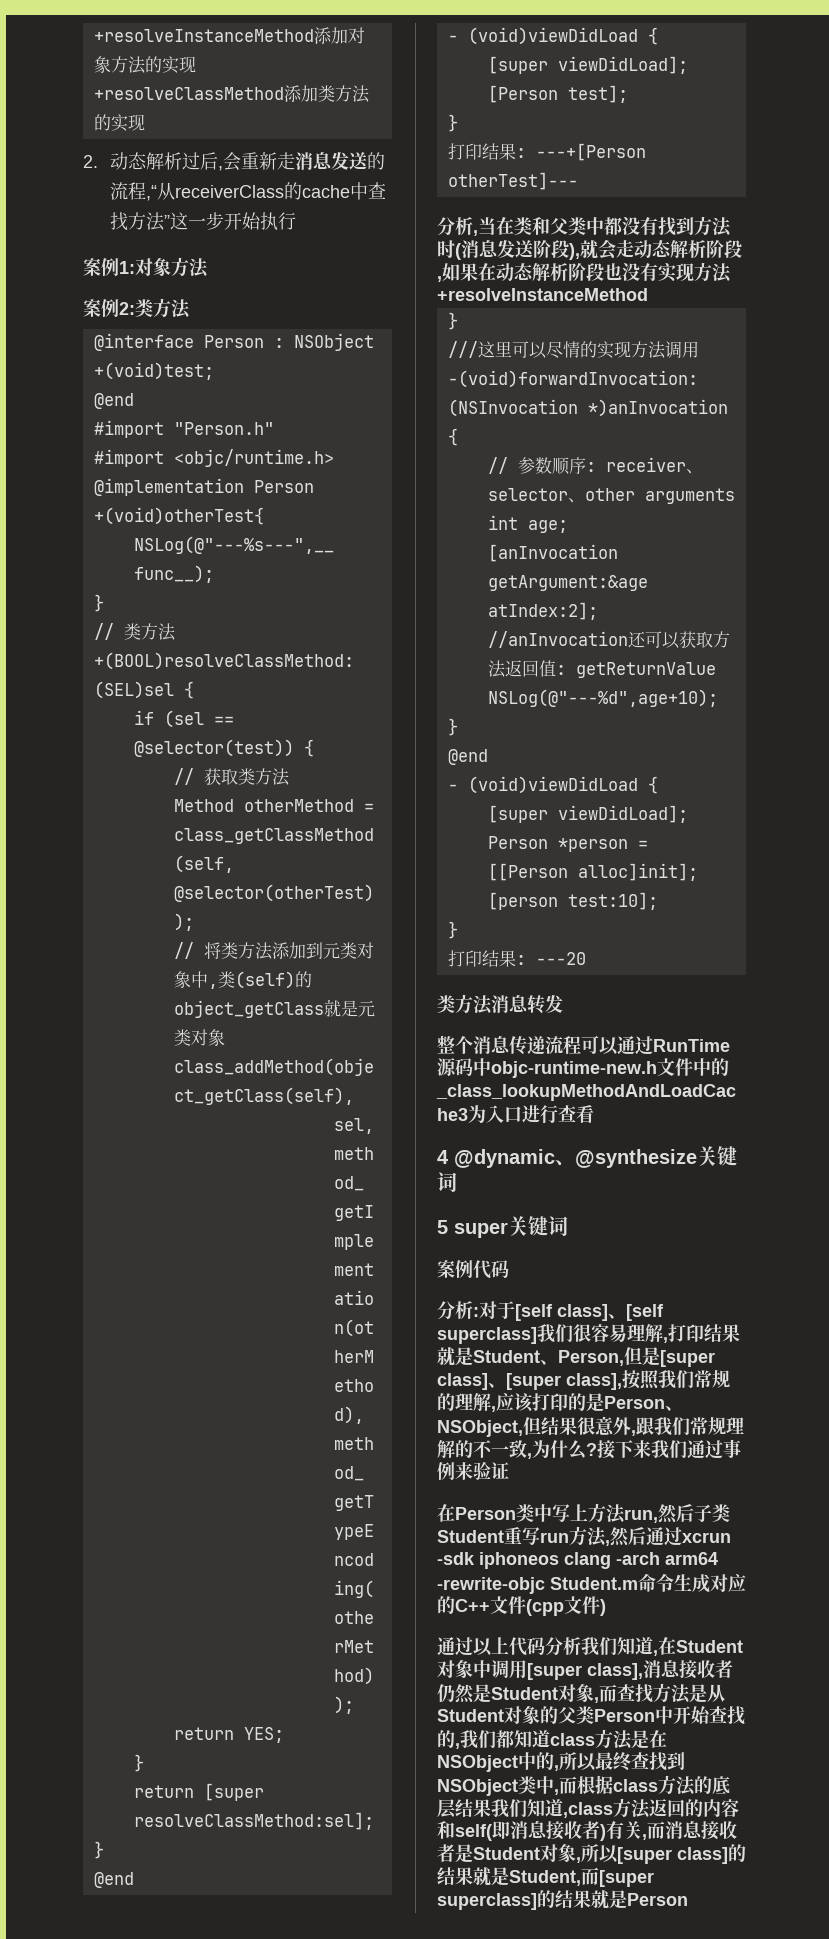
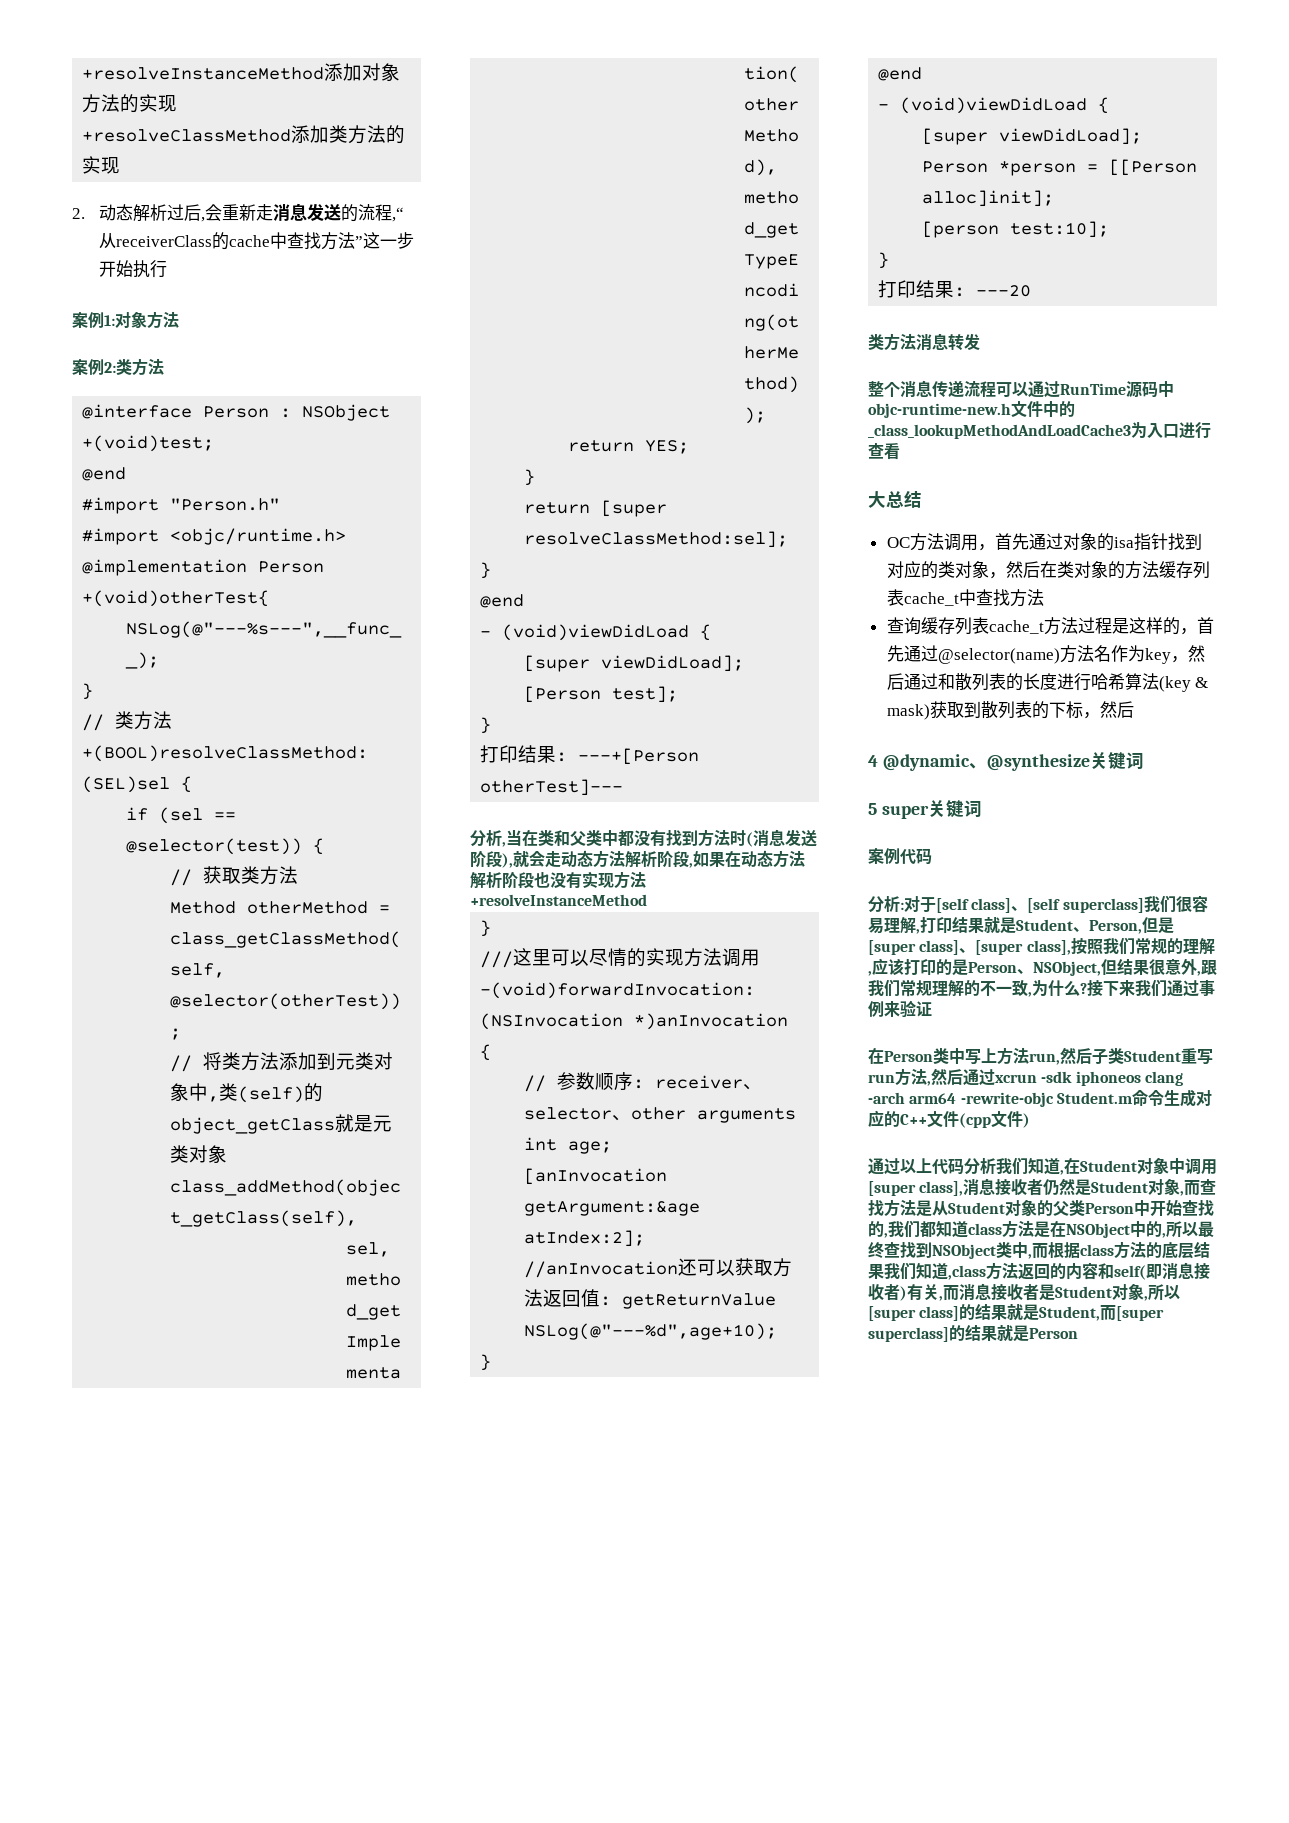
(672, 248) none -> [593,850,625,868] 方法
(534, 271) none -> [773,850,805,868] 方法
(594, 1114) none -> [868,490,922,508] [886,533,1202,551] [886,561,1210,579] [886,589,1044,607] [886,617,1214,635] [886,645,1205,664] [886,673,1209,692] [886,701,1134,720] // 大总结 // OC方法调用，首先通过对象的isa指针找到对应的类对象，然后在类对象的方法缓存列表cache_t中查找方法 // 查询缓存列表cache_t方法过程是这样的，首先通过@selector(name)方法名作为key，然后通过和散列表的长度进行哈希算法(key & mask)获取到散列表的下标，然后

